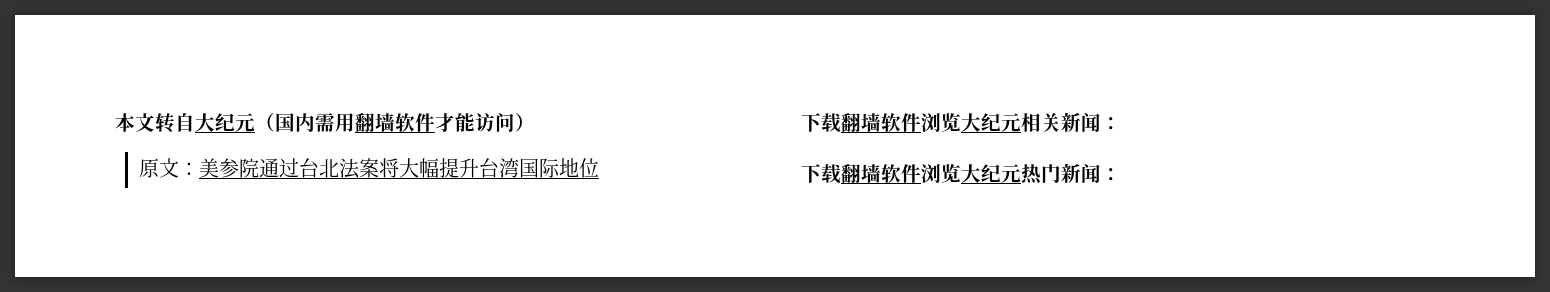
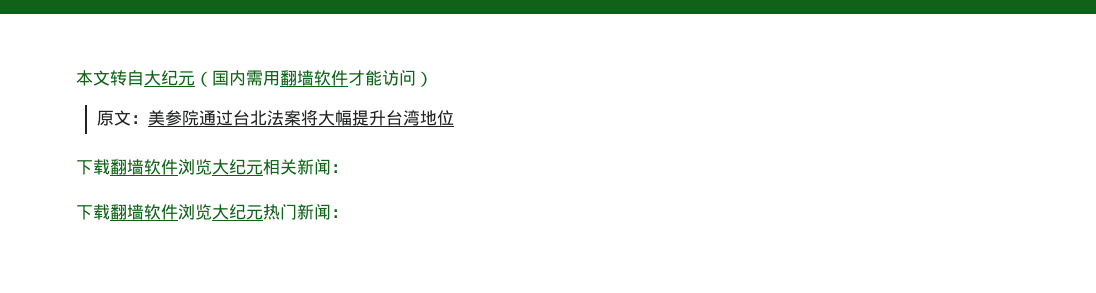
[518,158,560,178] 国际 -> (420, 118) none

